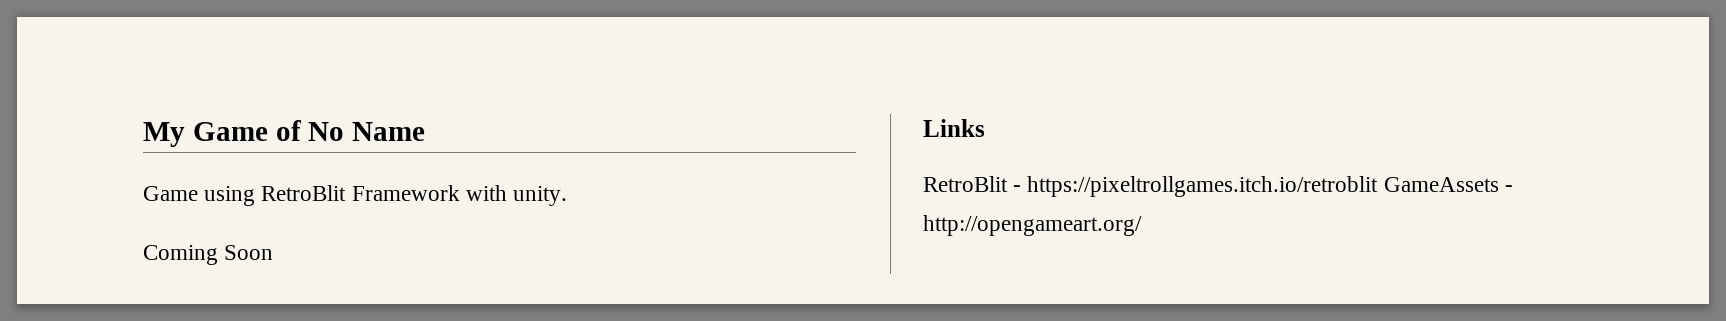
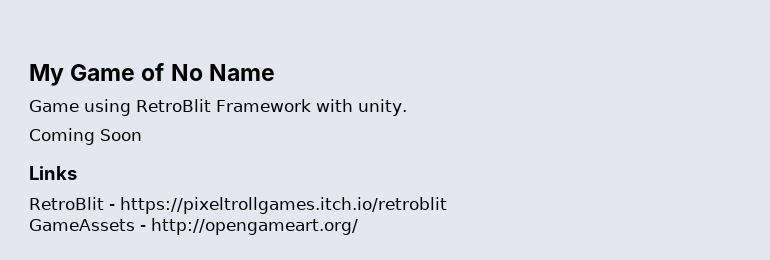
(1379, 186) none -> (447, 205) //

